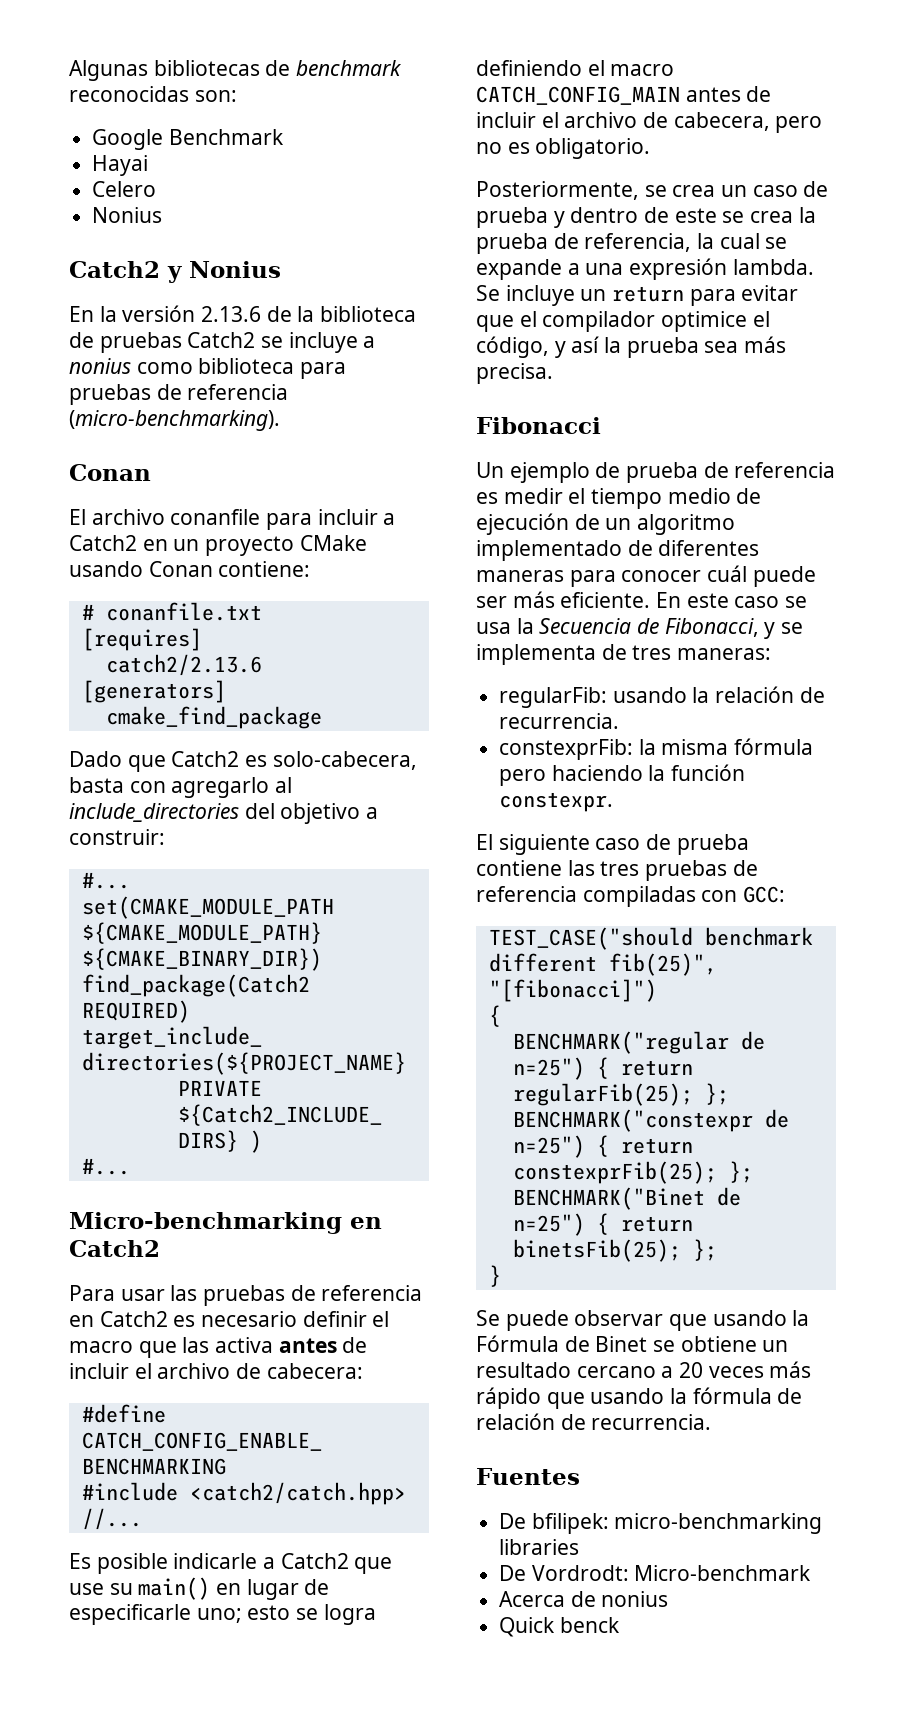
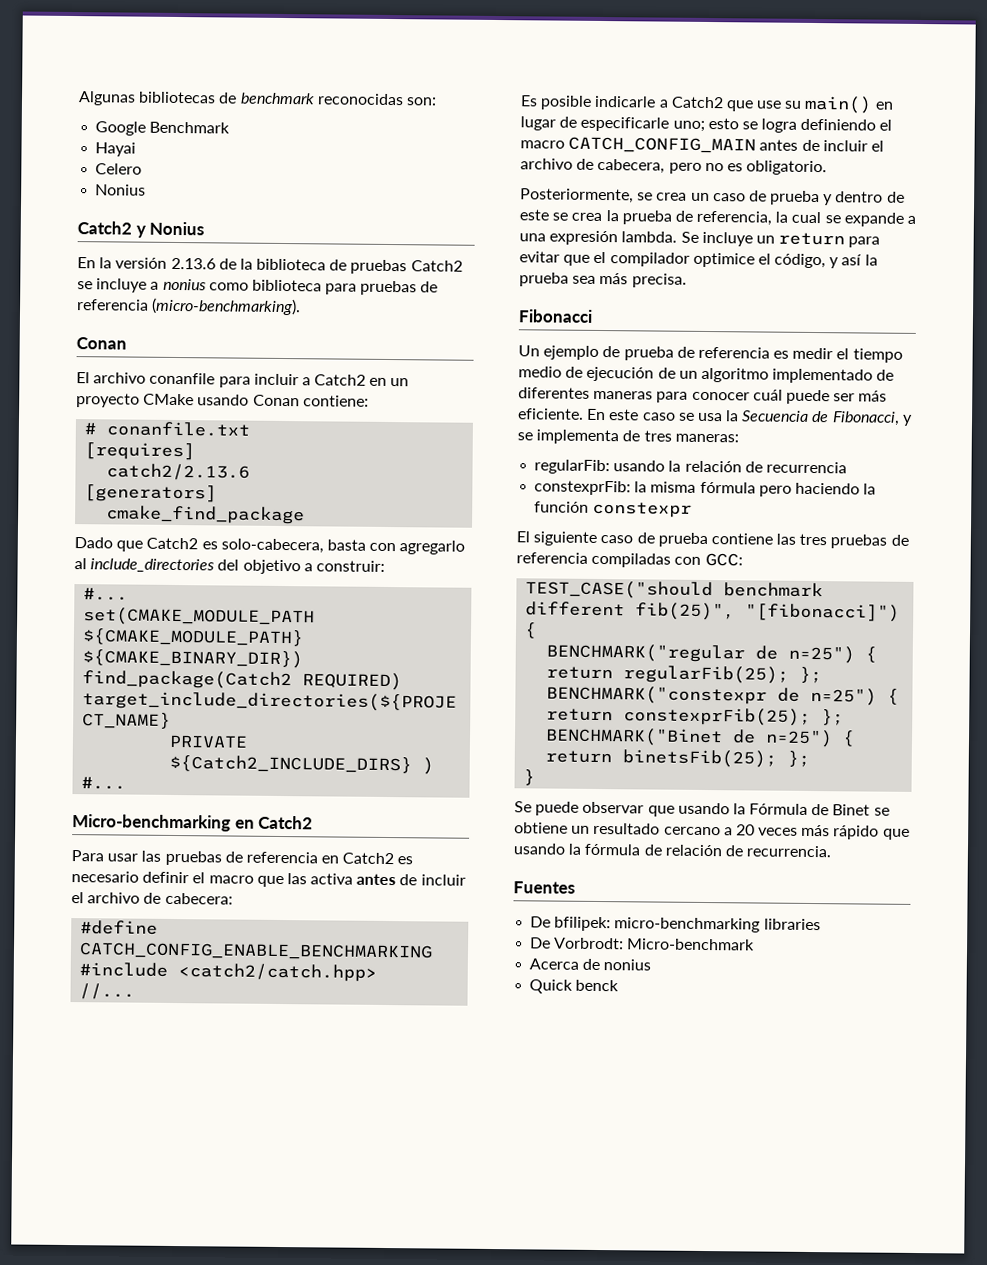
[499,713,620,729] recurrencia. -> [765,461,847,474] recurrencia
[499,792,614,812] constexpr. -> [592,501,693,518] constexpr
[531,1565,629,1581] Vordrodt: -> [554,937,625,950] Vorbrodt:

